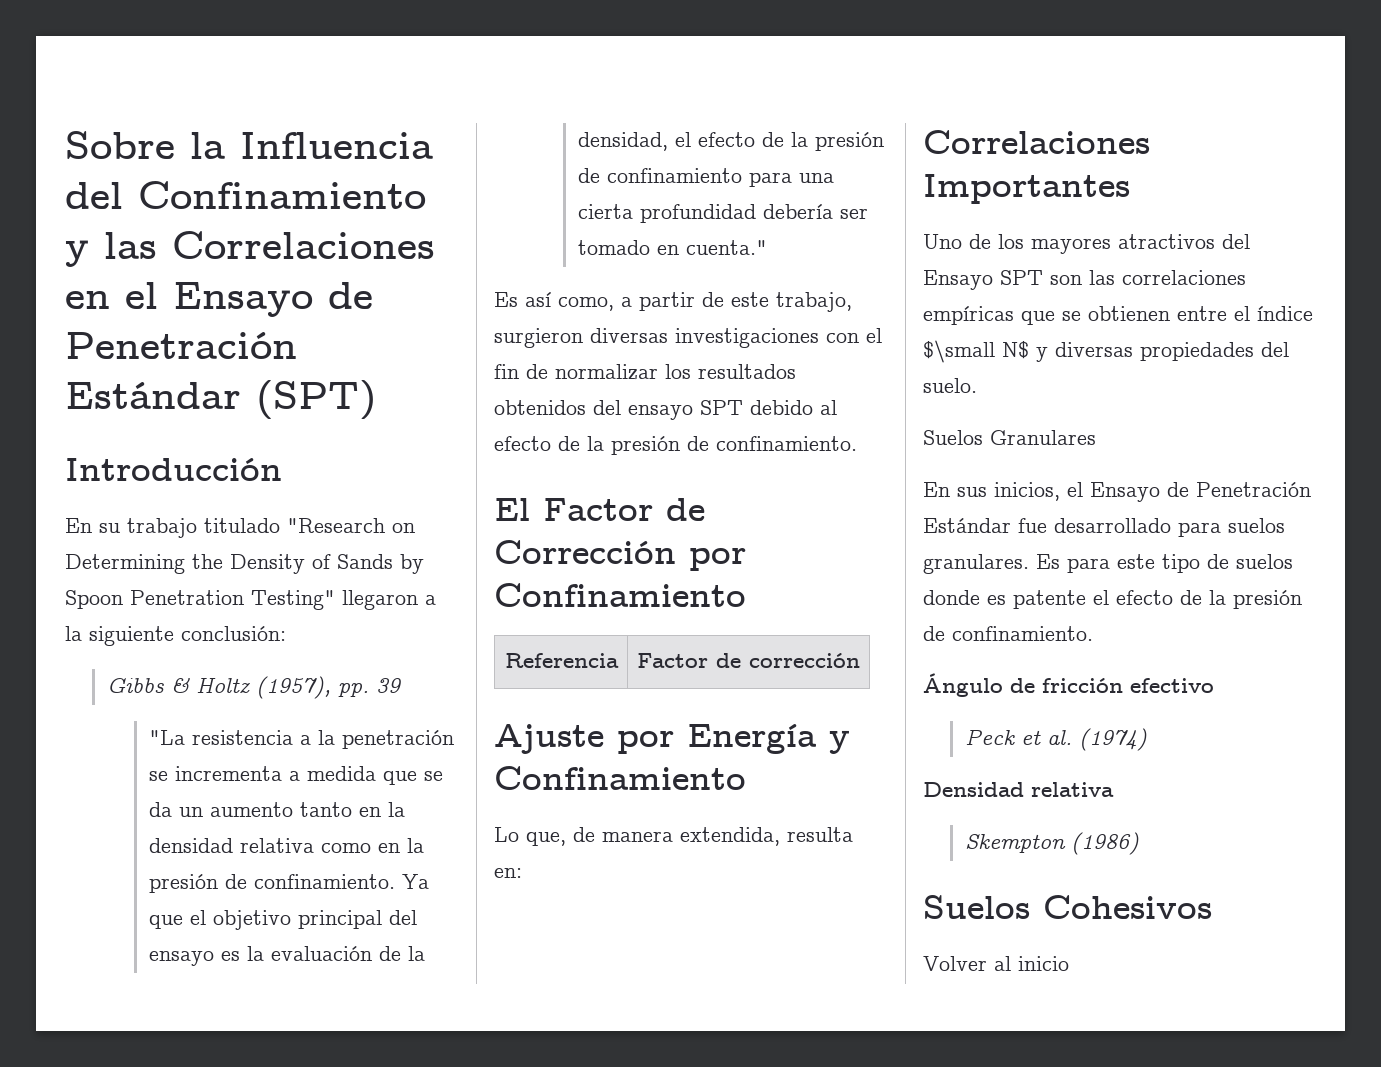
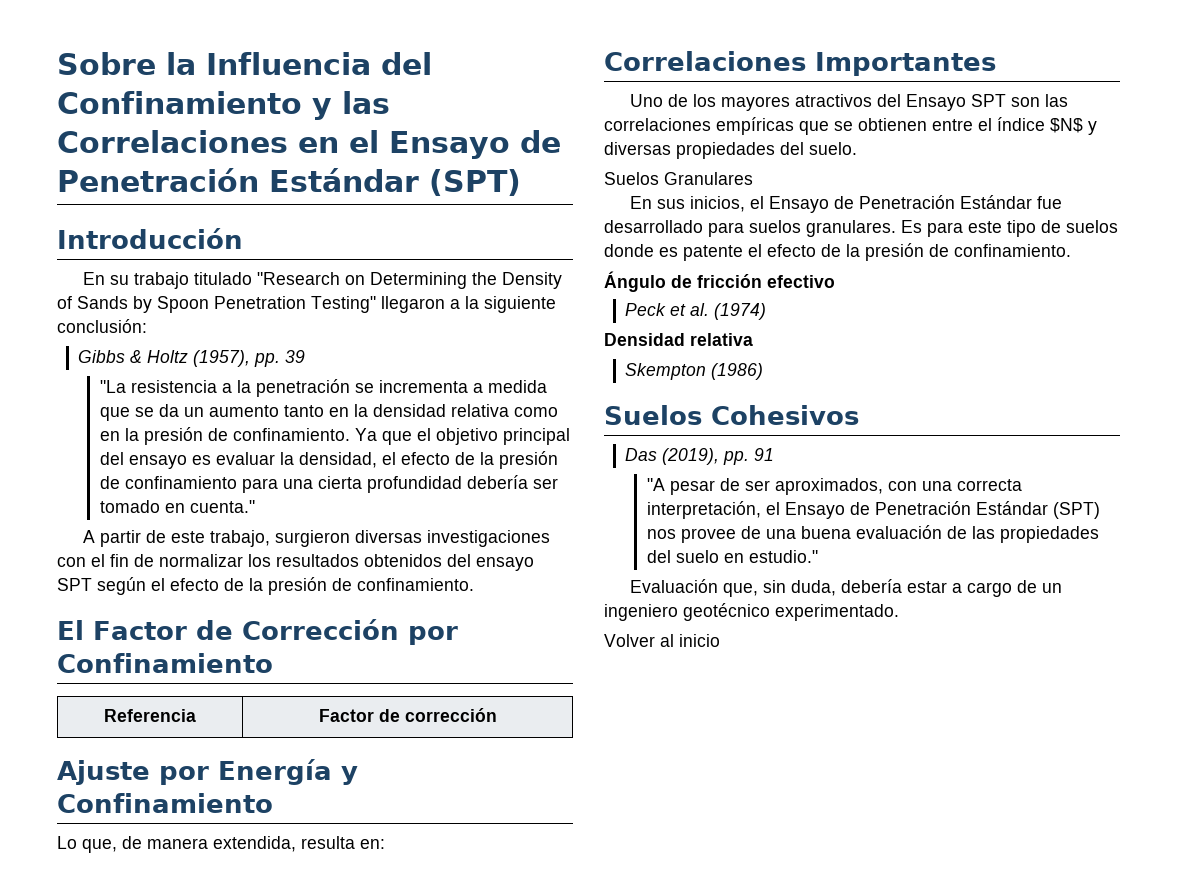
[246,946,401,961] la evaluación de -> [215,452,275,465] evaluar
[494,292,632,311] Es así como, a -> [83,530,96,543] A
[750,400,837,415] debido al -> [97,577,165,595] según el
[923,340,1029,363] $\small N$ -> [1050,118,1083,133] $N$
(1212, 907) none -> [625,448,775,465] [646,478,1022,495] [646,501,1100,519] [646,525,1099,543] [646,550,818,563] [630,579,1063,597] [604,603,899,621] // Das (2019), pp. 91 // "A pesar de ser aproximados, con una correcta interpretación, el Ensayo de Penetración Estándar (SPT) nos provee de una buena evaluación de las propiedades del suelo en estudio." // Evaluación que, sin duda, debería estar a cargo de un ingeniero geotécnico experimentado.

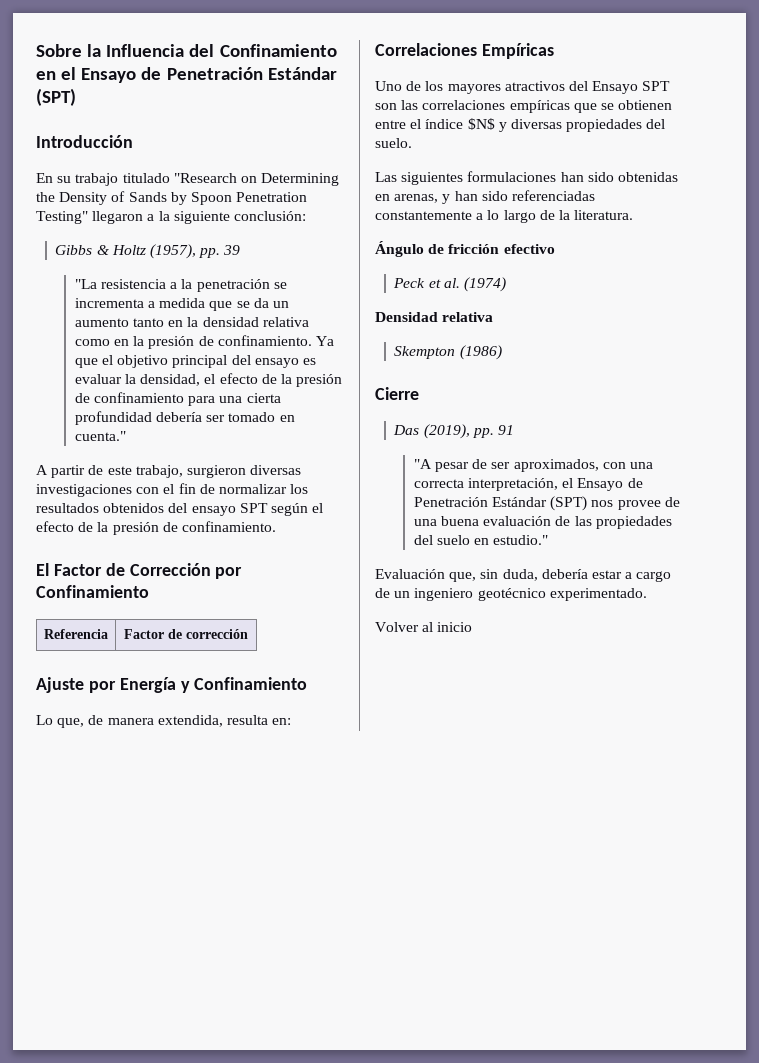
[312,91,390,120] [57,130,288,153] y las Correlaciones -> (337, 50) none
[815,52,996,76] Importantes -> [481,43,554,59] Empíricas
[604,172,753,185] [630,195,1063,213] [604,220,1118,237] [604,243,1071,261] Suelos Granulares // En sus inicios, el Ensayo de Penetración Estándar fue desarrollado para suelos granulares. Es para este tipo de suelos donde es patente el efecto de la presión de confinamiento. -> [375,171,678,185] [375,190,595,204] [375,210,634,223] Las siguientes formulaciones han sido obtenidas en arenas, y han sido referenciadas constantemente a lo largo de la literatura.
[604,405,859,425] Suelos Cohesivos -> [375,387,419,400] Cierre

